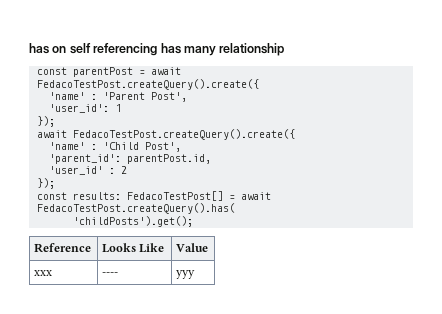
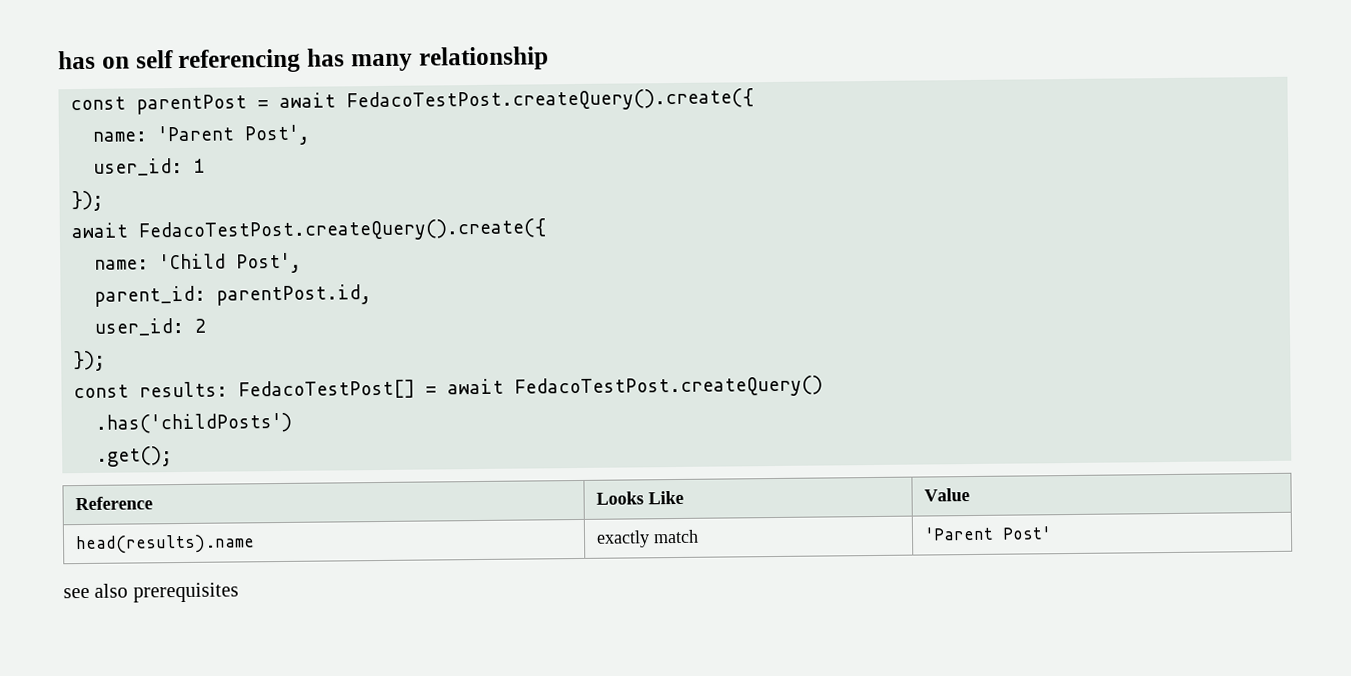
[48,92,97,100] 'name' : -> [92,131,147,142] name:
[48,104,109,113] 'user_id': -> [93,157,183,176] user_id:
[48,142,97,150] 'name' : -> [94,259,149,270] name:
[48,154,121,164] 'parent_id': -> [94,285,206,307] parent_id:
[48,166,115,175] 'user_id' : -> [94,317,184,336] user_id:
[36,203,235,214] [72,216,193,227] FedacoTestPost.createQuery().has( // 'childPosts').get(); -> [514,375,823,399] [95,412,292,434] [96,446,173,467] FedacoTestPost.createQuery() // .has('childPosts') // .get();
[34,270,53,276] [102,272,119,276] [176,270,196,279] xxx | ---- | yyy -> [74,534,255,555] [595,529,699,548] [923,526,1052,541] [63,582,239,603] head(results).name | exactly match | 'Parent Post' // see also prerequisites

